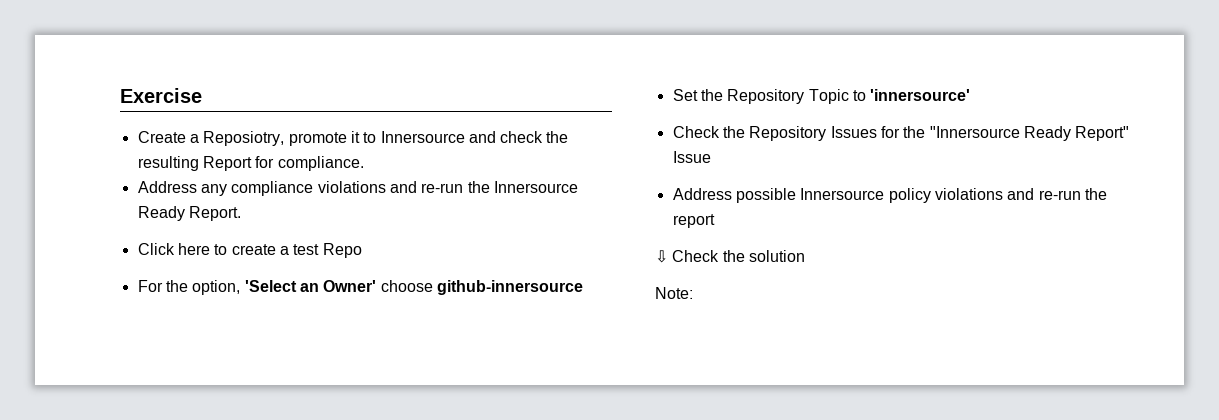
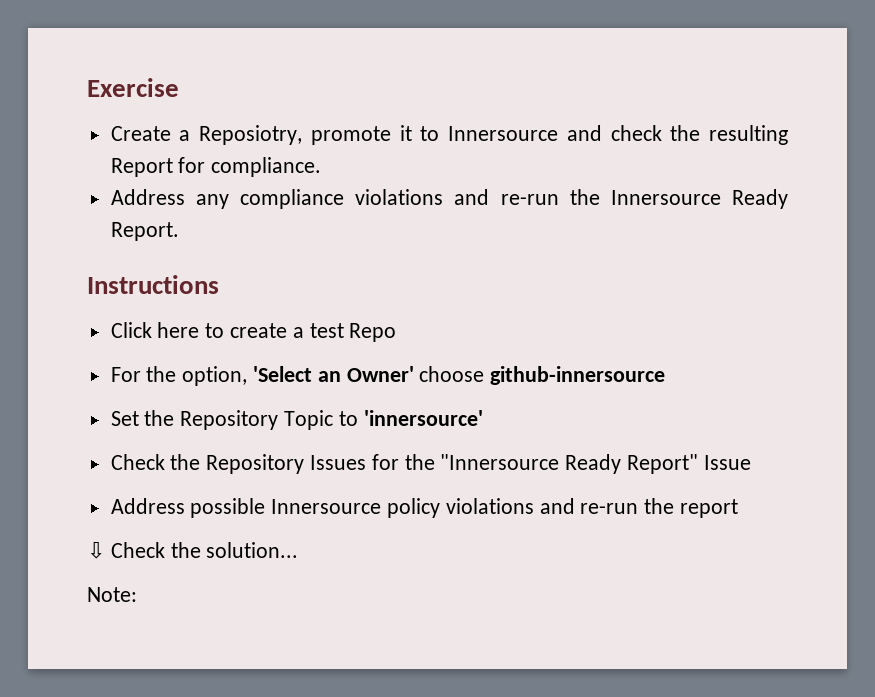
(241, 213) none -> [87,275,219,294] // Instructions
[748,250,805,262] solution -> [206,542,299,558] solution...

